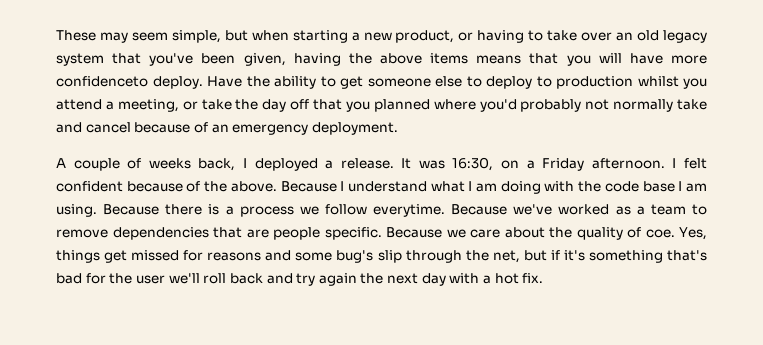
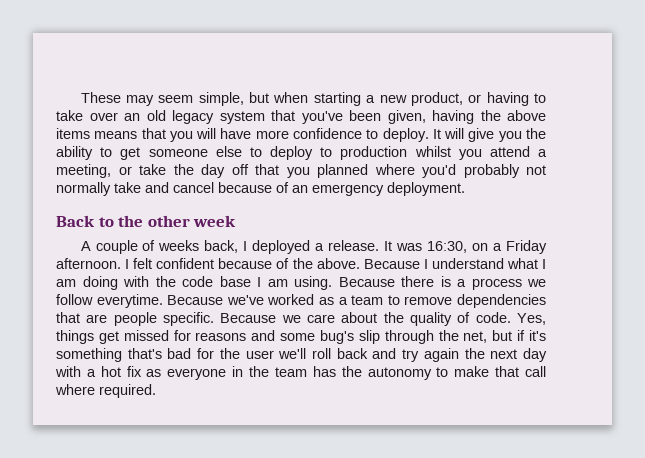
[56,76,242,89] confidenceto deploy. Have -> [293,128,522,142] confidence to deploy. It will give you
(398, 128) none -> [56,215,237,227] // Back to the other week
[645,229,675,238] coe. -> [475,312,511,323] code.
[522,273,544,283] fix. -> [126,366,546,380] [55,384,156,398] fix as everyone in the team has the autonomy to make that call where required.

